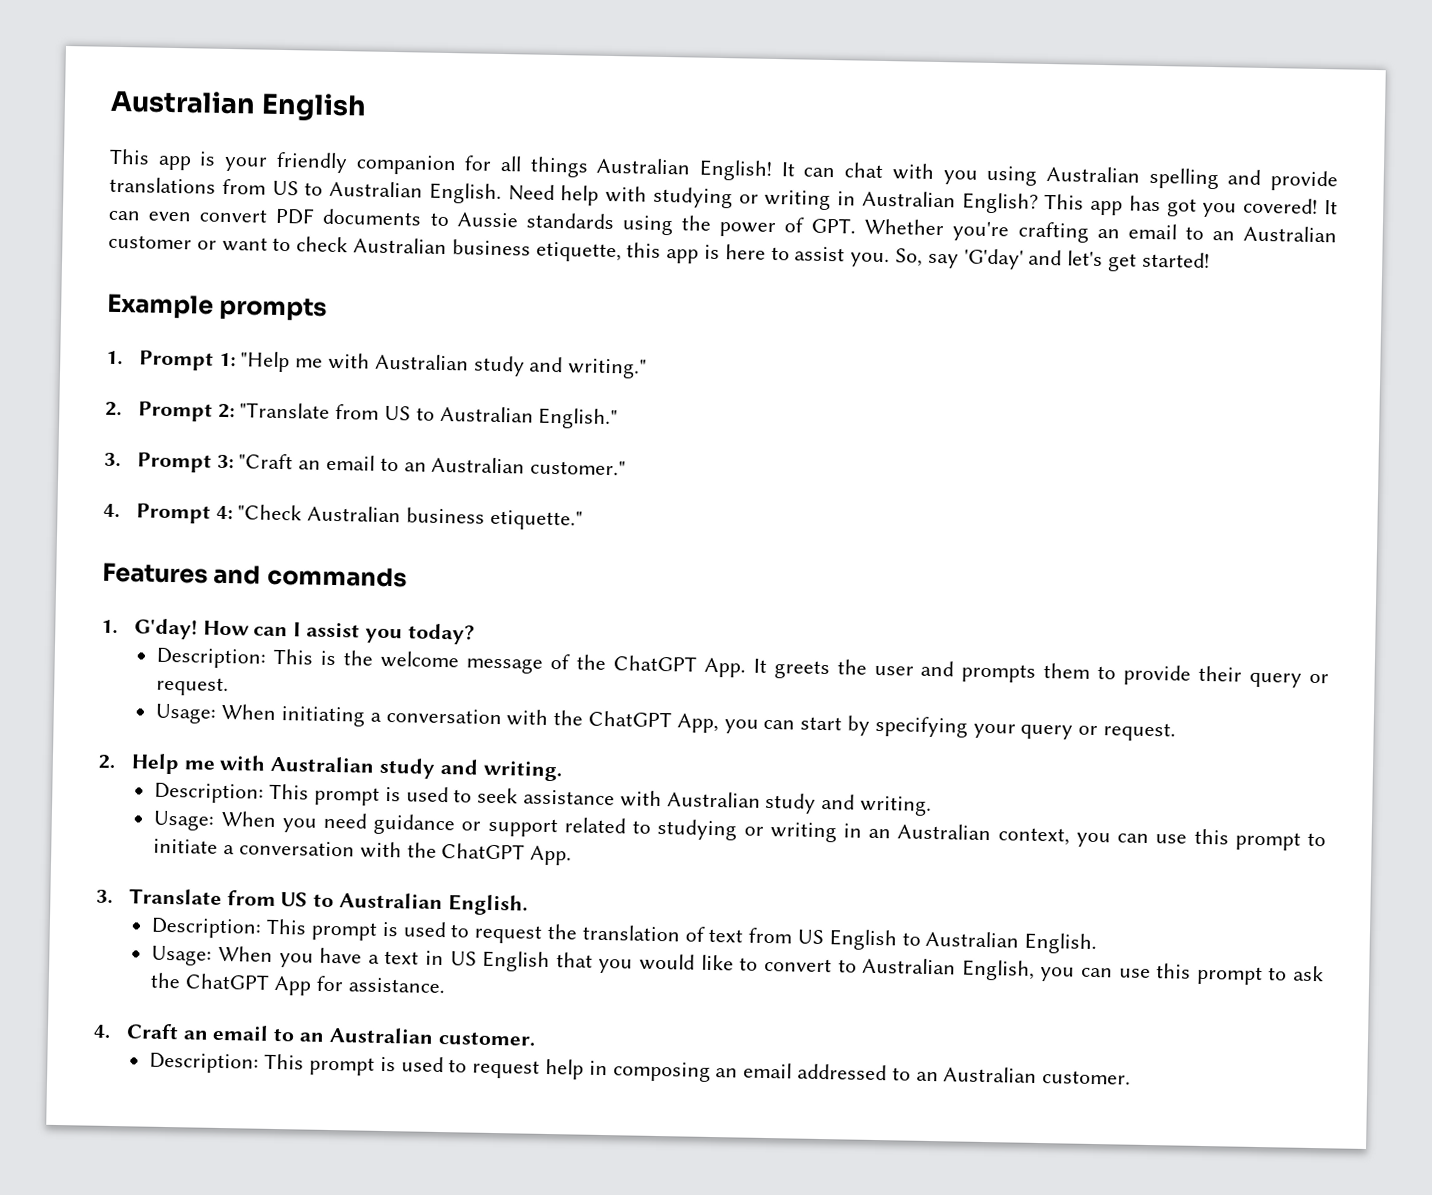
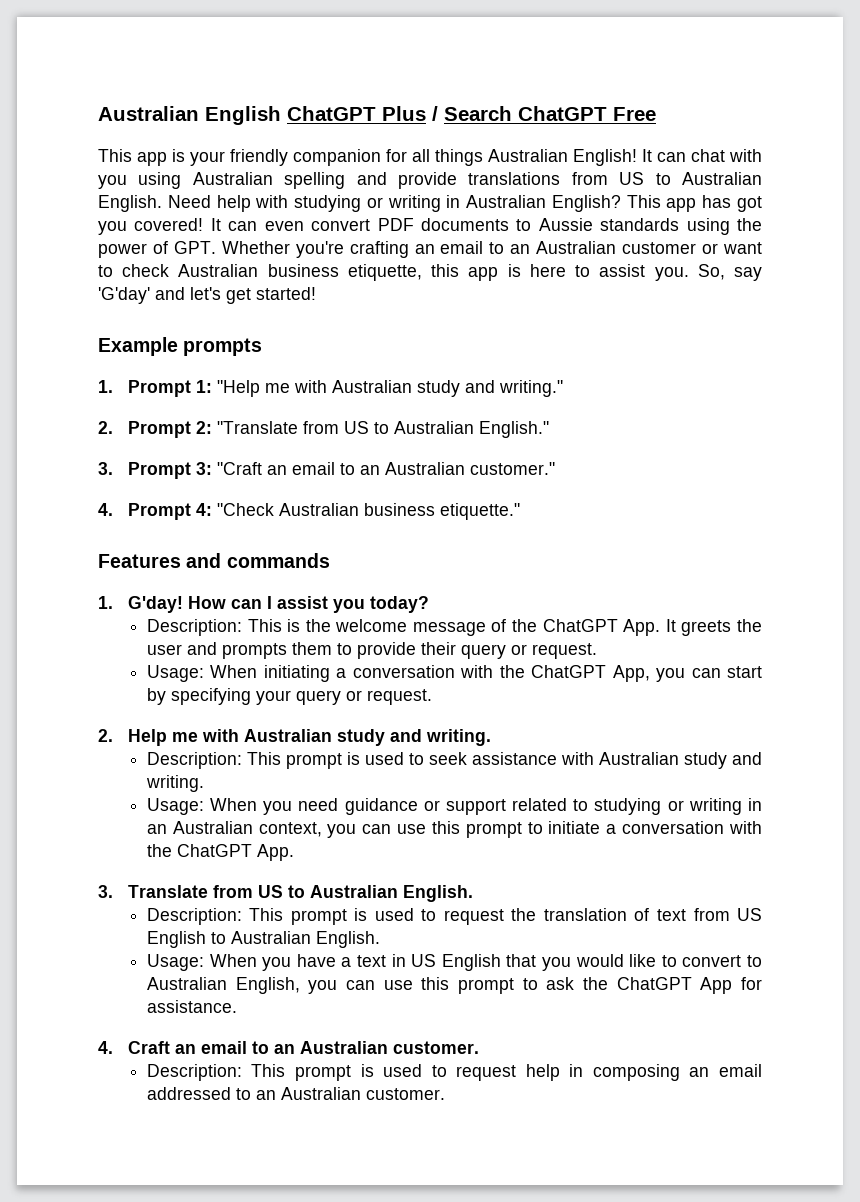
(368, 107) none -> [287,106,656,121] ChatGPT Plus / Search ChatGPT Free

